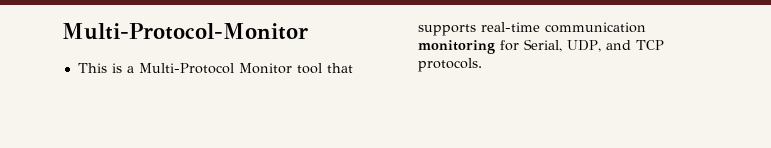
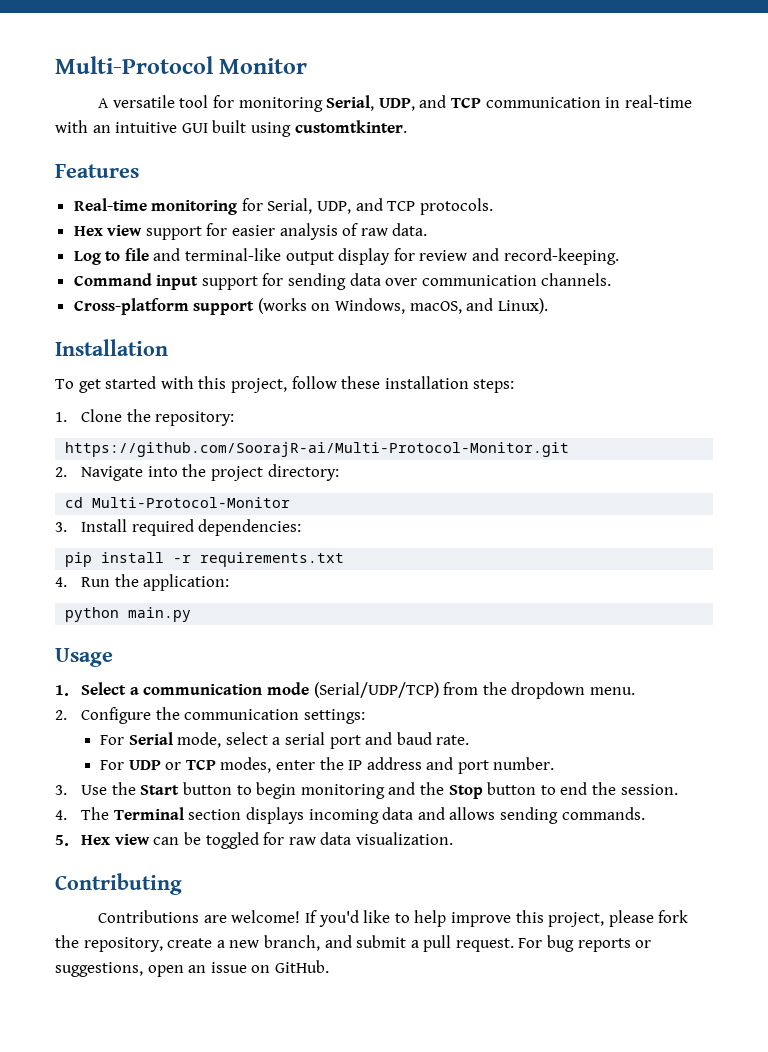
[62,23,308,40] [77,63,353,74] [417,22,646,36] Multi-Protocol-Monitor // This is a Multi-Protocol Monitor tool that supports real-time communication -> [55,56,308,74] [98,95,692,112] [55,120,407,137] [55,164,139,178] [73,198,147,211] Multi-Protocol Monitor // A versatile tool for monitoring Serial, UDP, and TCP communication in real-time with an intuitive GUI built using customtkinter. // Features // Real-time
(482, 65) none -> [73,223,428,240] [73,248,619,265] [73,273,612,290] [73,298,548,315] [55,339,168,356] [55,376,515,393] [55,409,235,426] [65,442,570,457] [55,464,339,481] [65,497,291,508] [55,519,302,536] [65,552,345,567] [55,574,230,591] [65,607,192,622] [55,648,113,667] [55,682,636,699] [55,707,366,724] [99,732,470,749] [99,757,555,774] [55,782,678,799] [55,807,645,824] [55,832,454,849] [55,873,182,895] [98,910,689,927] [55,935,652,952] [55,960,329,977] // Hex view support for easier analysis of raw data. // Log to file and terminal-like output display for review and record-keeping. // Command input support for sending data over communication channels. // Cross-platform support (works on Windows, macOS, and Linux). // Installation // To get started with this project, follow these installation steps: // 1. Clone the repository: // https://github.com/SoorajR-ai/Multi-Protocol-Monitor.git // 2. Navigate into the project directory: // cd Multi-Protocol-Monitor // 3. Install required dependencies: // pip install -r requirements.txt // 4. Run the application: // python main.py // Usage // 1. Select a communication mode (Serial/UDP/TCP) from the dropdown menu. // 2. Configure the communication settings: // For Serial mode, select a serial port and baud rate. // For UDP or TCP modes, enter the IP address and port number. // 3. Use the Start button to begin monitoring and the Stop button to end the session. // 4. The Terminal section displays incoming data and allows sending commands. // 5. Hex view can be toggled for raw data visualization. // Contributing // Contributions are welcome! If you'd like to help improve this project, please fork the repository, create a new branch, and submit a pull request. For bug reports or suggestions, open an issue on GitHub.

